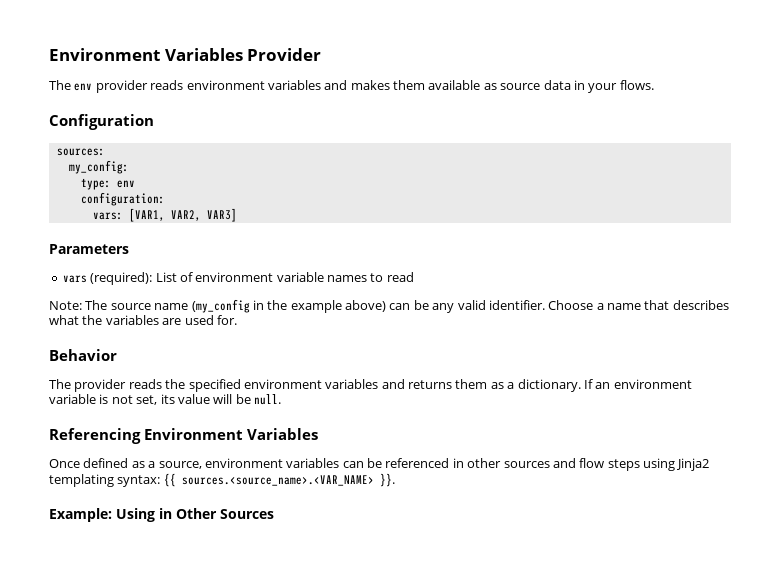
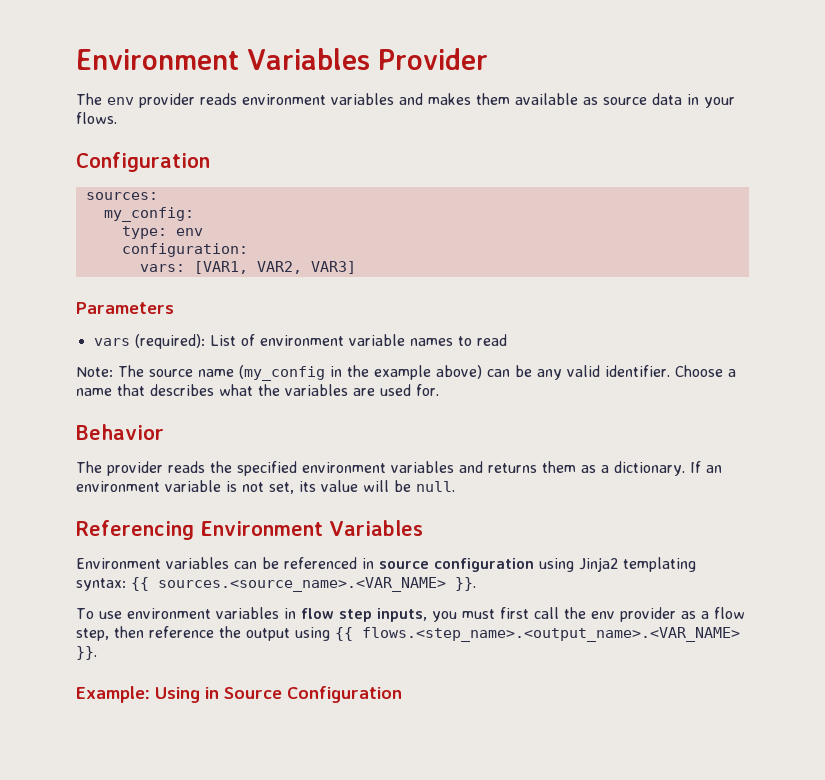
[49,458,283,469] Once defined as a source, environment -> [76,558,161,569] Environment
[467,458,640,471] other sources and flow steps -> [379,558,534,572] source configuration
(395, 480) none -> [76,607,745,622] [76,626,740,642] [76,646,97,660] // To use environment variables in flow step inputs, you must first call the env provider as a flow step, then reference the output using {{ flows.<step_name>.<output_name>.<VAR_NAME> }}.
[176,508,274,519] Other Sources -> [224,686,402,703] Source Configuration

